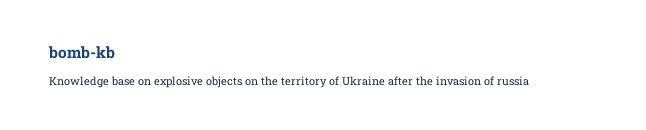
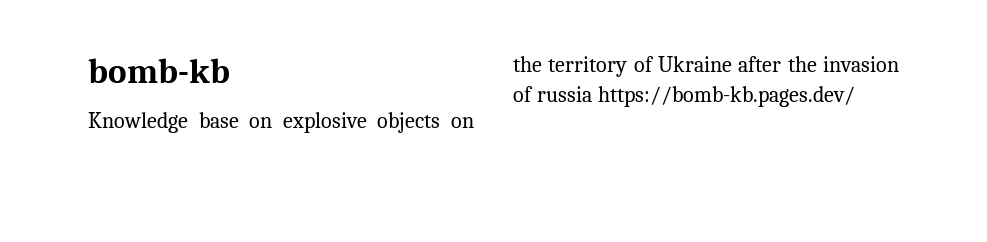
(529, 81) none -> [597,86,855,107] https://bomb-kb.pages.dev/

